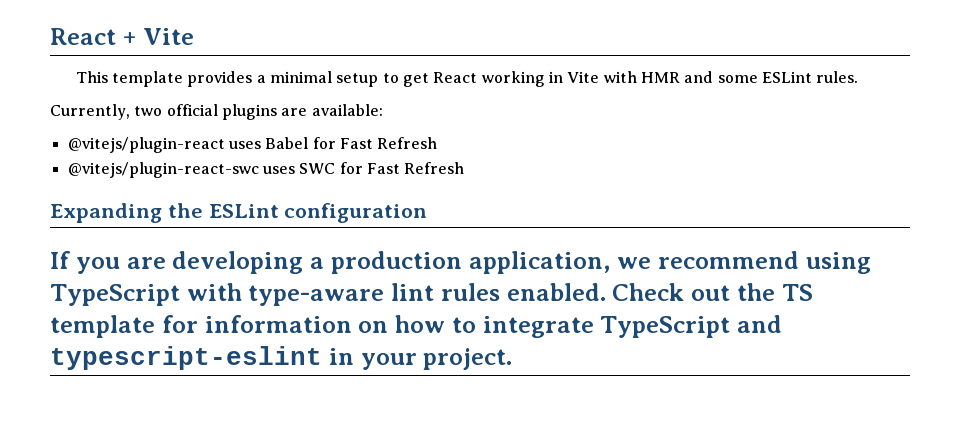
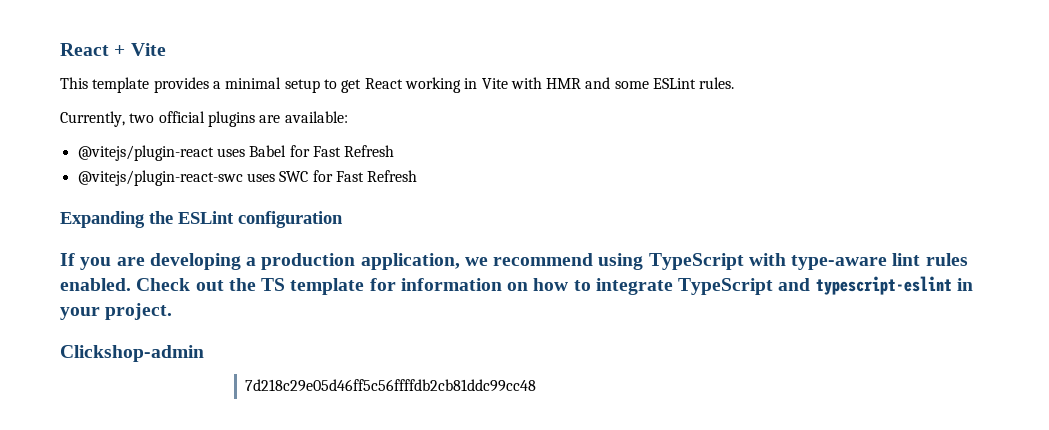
(513, 359) none -> [60,345,204,362] [245,379,537,392] // Clickshop-admin // 7d218c29e05d46ff5c56ffffdb2cb81ddc99cc48

